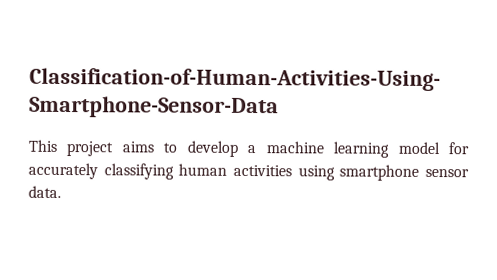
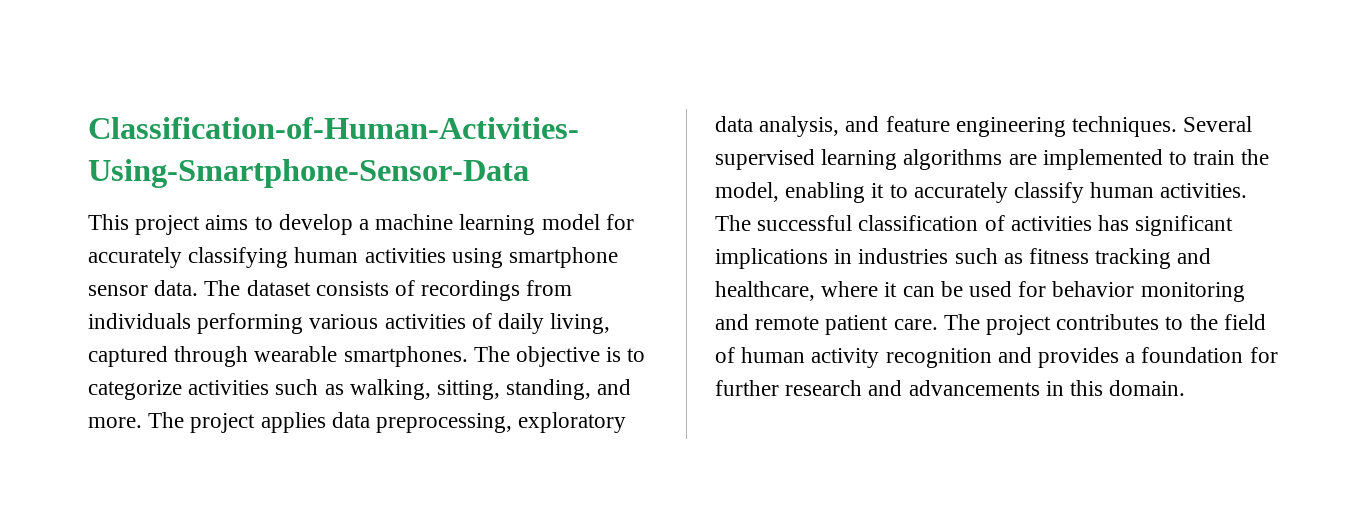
(61, 191) none -> [204,280,573,301] [88,313,611,334] [88,346,646,367] [88,379,632,400] [88,412,627,433] [715,116,1253,137] [715,149,1270,170] [715,182,1248,203] [715,215,1234,236] [715,248,1212,269] [715,281,1245,302] [715,314,1266,335] [715,347,1278,368] [715,380,1186,396] The dataset consists of recordings from individuals performing various activities of daily living, captured through wearable smartphones. The objective is to categorize activities such as walking, sitting, standing, and more. The project applies data preprocessing, exploratory data analysis, and feature engineering techniques. Several supervised learning algorithms are implemented to train the model, enabling it to accurately classify human activities. The successful classification of activities has significant implications in industries such as fitness tracking and healthcare, where it can be used for behavior monitoring and remote patient care. The project contributes to the field of human activity recognition and provides a foundation for further research and advancements in this domain.

